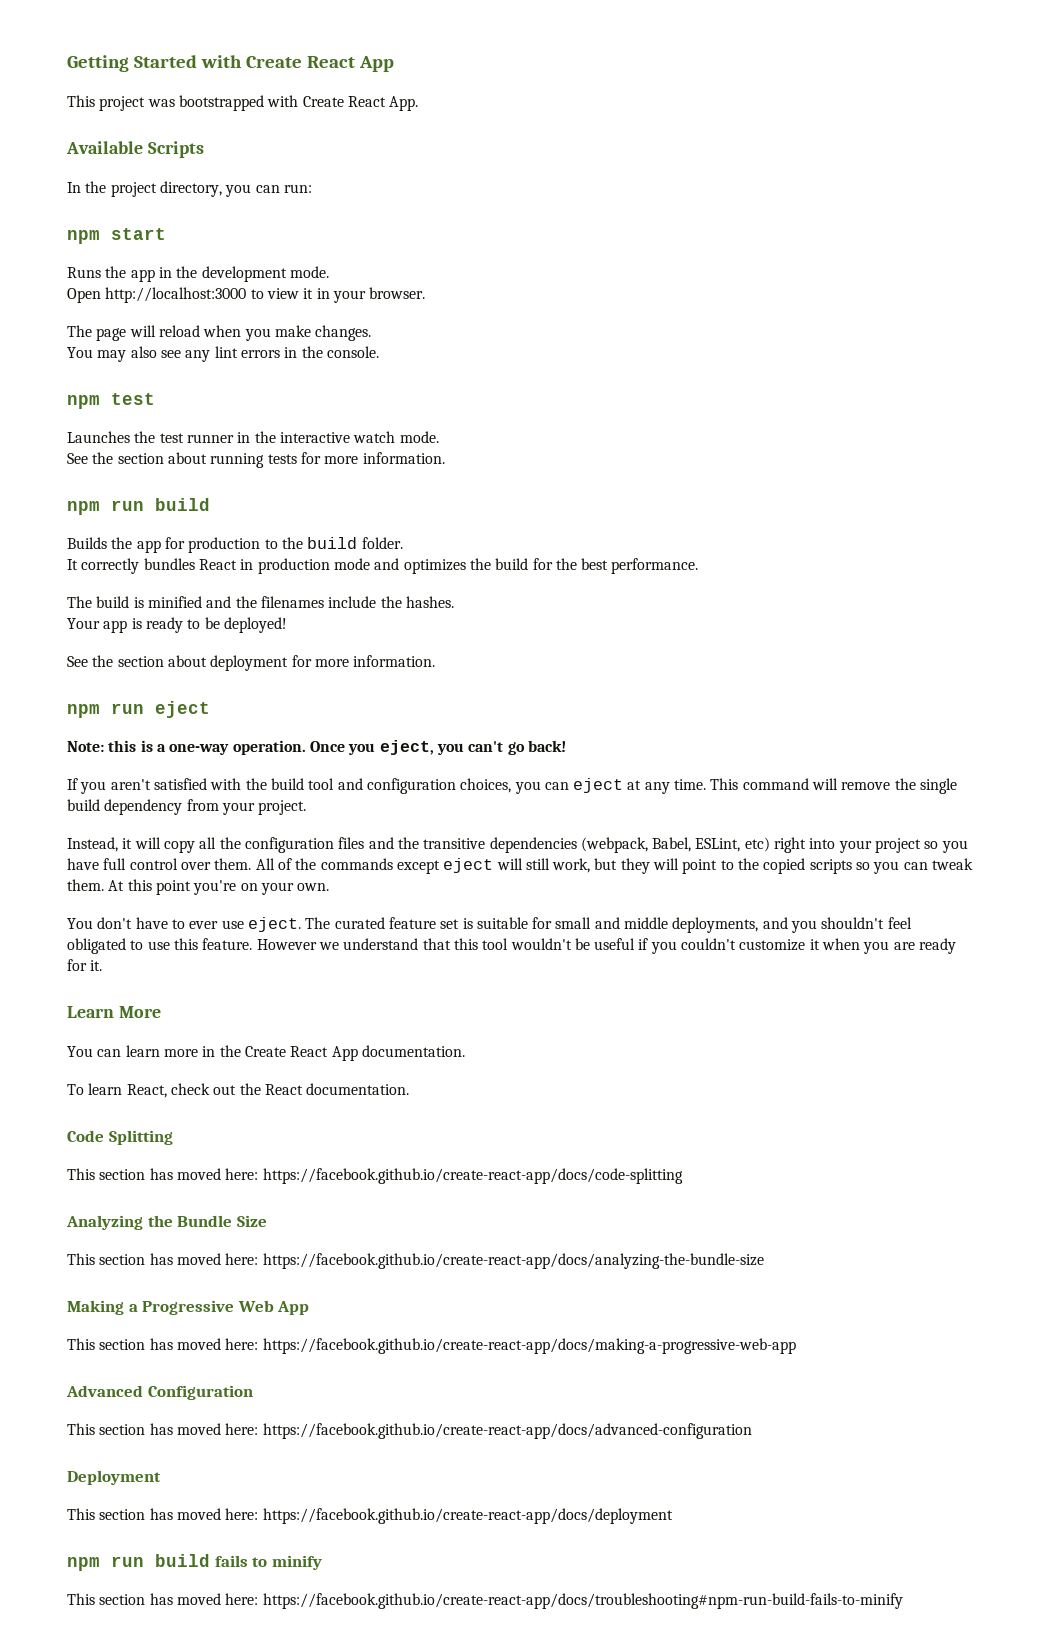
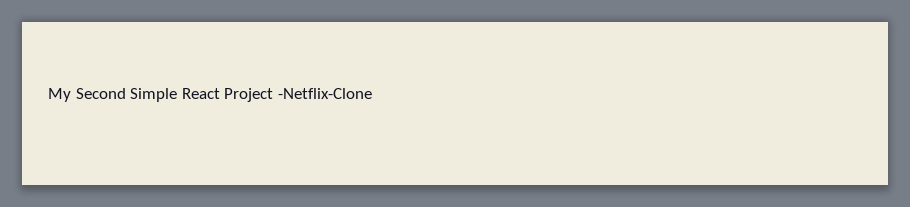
[67,55,394,72] [67,95,419,111] [66,141,204,158] [67,181,312,197] [67,228,166,244] [67,266,329,282] [67,287,426,303] [67,325,372,341] [67,346,379,362] [67,393,155,409] [67,431,439,443] [67,452,445,468] [67,498,210,515] [67,537,403,553] [67,558,699,574] [67,596,454,608] [67,617,287,633] [67,655,436,671] [67,701,210,718] [67,740,566,755] [67,778,958,794] [67,799,307,815] [67,837,968,853] [67,858,974,874] [67,879,330,895] [67,917,912,933] [67,938,957,954] [67,959,103,971] [67,1006,161,1018] [67,1045,465,1061] [67,1083,410,1098] [67,1130,173,1145] [67,1168,683,1184] [66,1215,267,1230] [67,1253,764,1269] [67,1300,310,1315] [67,1338,796,1354] [66,1385,253,1400] [67,1423,752,1439] [67,1470,161,1485] [67,1508,673,1524] [67,1554,322,1571] [67,1593,903,1609] Getting Started with Create React App // This project was bootstrapped with Create React App. // Available Scripts // In the project directory, you can run: // npm start // Runs the app in the development mode. // Open http://localhost:3000 to view it in your browser. // The page will reload when you make changes. // You may also see any lint errors in the console. // npm test // Launches the test runner in the interactive watch mode. // See the section about running tests for more information. // npm run build // Builds the app for production to the build folder. // It correctly bundles React in production mode and optimizes the build for the best performance. // The build is minified and the filenames include the hashes. // Your app is ready to be deployed! // See the section about deployment for more information. // npm run eject // Note: this is a one-way operation. Once you eject, you can't go back! // If you aren't satisfied with the build tool and configuration choices, you can eject at any time. This command will remove the single build dependency from your project. // Instead, it will copy all the configuration files and the transitive dependencies (webpack, Babel, ESLint, etc) right into your project so you have full control over them. All of the commands except eject will still work, but they will point to the copied scripts so you can tweak them. At this point you're on your own. // You don't have to ever use eject. The curated feature set is suitable for small and middle deployments, and you shouldn't feel obligated to use this feature. However we understand that this tool wouldn't be useful if you couldn't customize it when you are ready for it. // Learn More // You can learn more in the Create React App documentation. // To learn React, check out the React documentation. // Code Splitting // This section has moved here: https://facebook.github.io/create-react-app/docs/code-splitting // Analyzing the Bundle Size // This section has moved here: https://facebook.github.io/create-react-app/docs/analyzing-the-bundle-size // Making a Progressive Web App // This section has moved here: https://facebook.github.io/create-react-app/docs/making-a-progressive-web-app // Advanced Configuration // This section has moved here: https://facebook.github.io/create-react-app/docs/advanced-configuration // Deployment // This section has moved here: https://facebook.github.io/create-react-app/docs/deployment // npm run build fails to minify // This section has moved here: https://facebook.github.io/create-react-app/docs/troubleshooting#npm-run-build-fails-to-minify -> [48,88,372,102] My Second Simple React Project -Netflix-Clone

